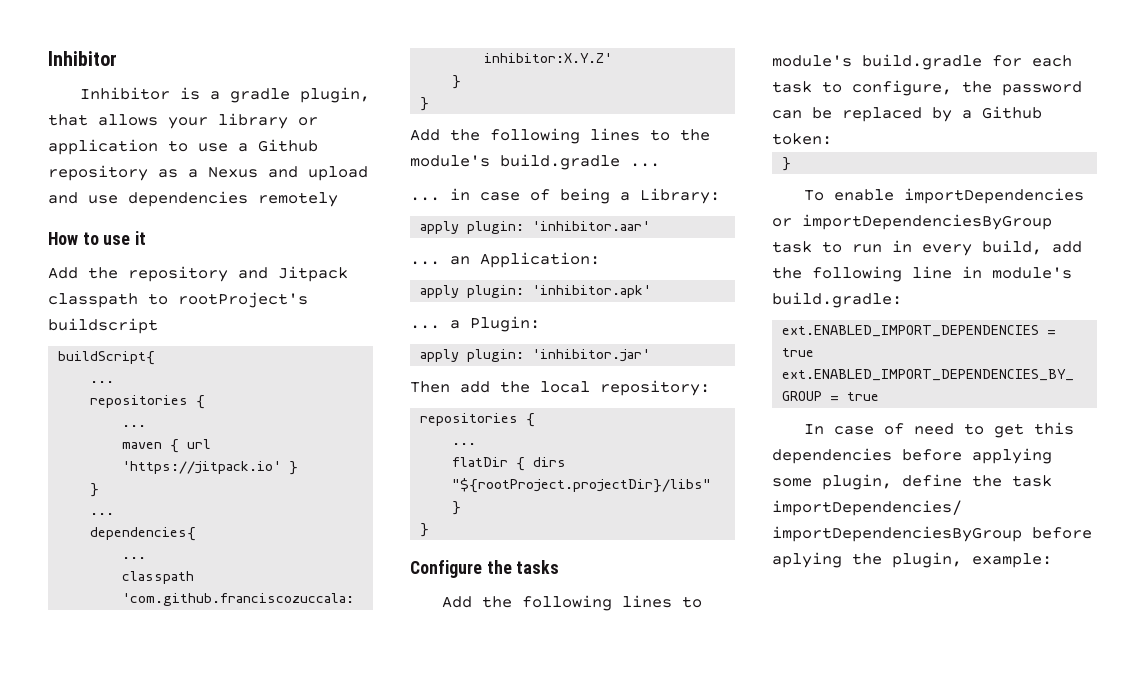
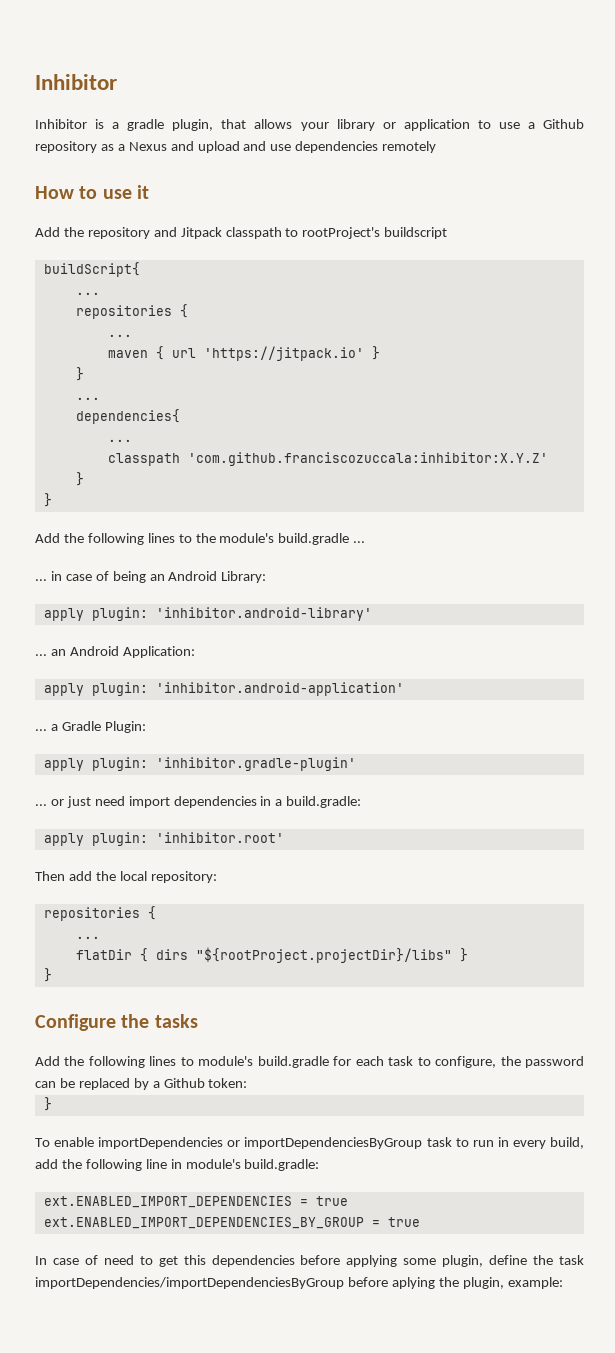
[620,192,630,201] a -> [149,571,218,581] an Android
[532,221,651,231] 'inhibitor.aar' -> [155,607,372,621] 'inhibitor.android-library'
(470, 260) none -> [69,646,119,656] Android
[532,285,652,298] 'inhibitor.apk' -> [155,682,404,696] 'inhibitor.android-application'
(460, 324) none -> [61,721,101,731] Gradle
[532,349,651,362] 'inhibitor.jar' -> [155,757,356,771] [35,796,362,808] [43,832,284,846] 'inhibitor.gradle-plugin' // ... or just need import dependencies in a build.gradle: // apply plugin: 'inhibitor.root'

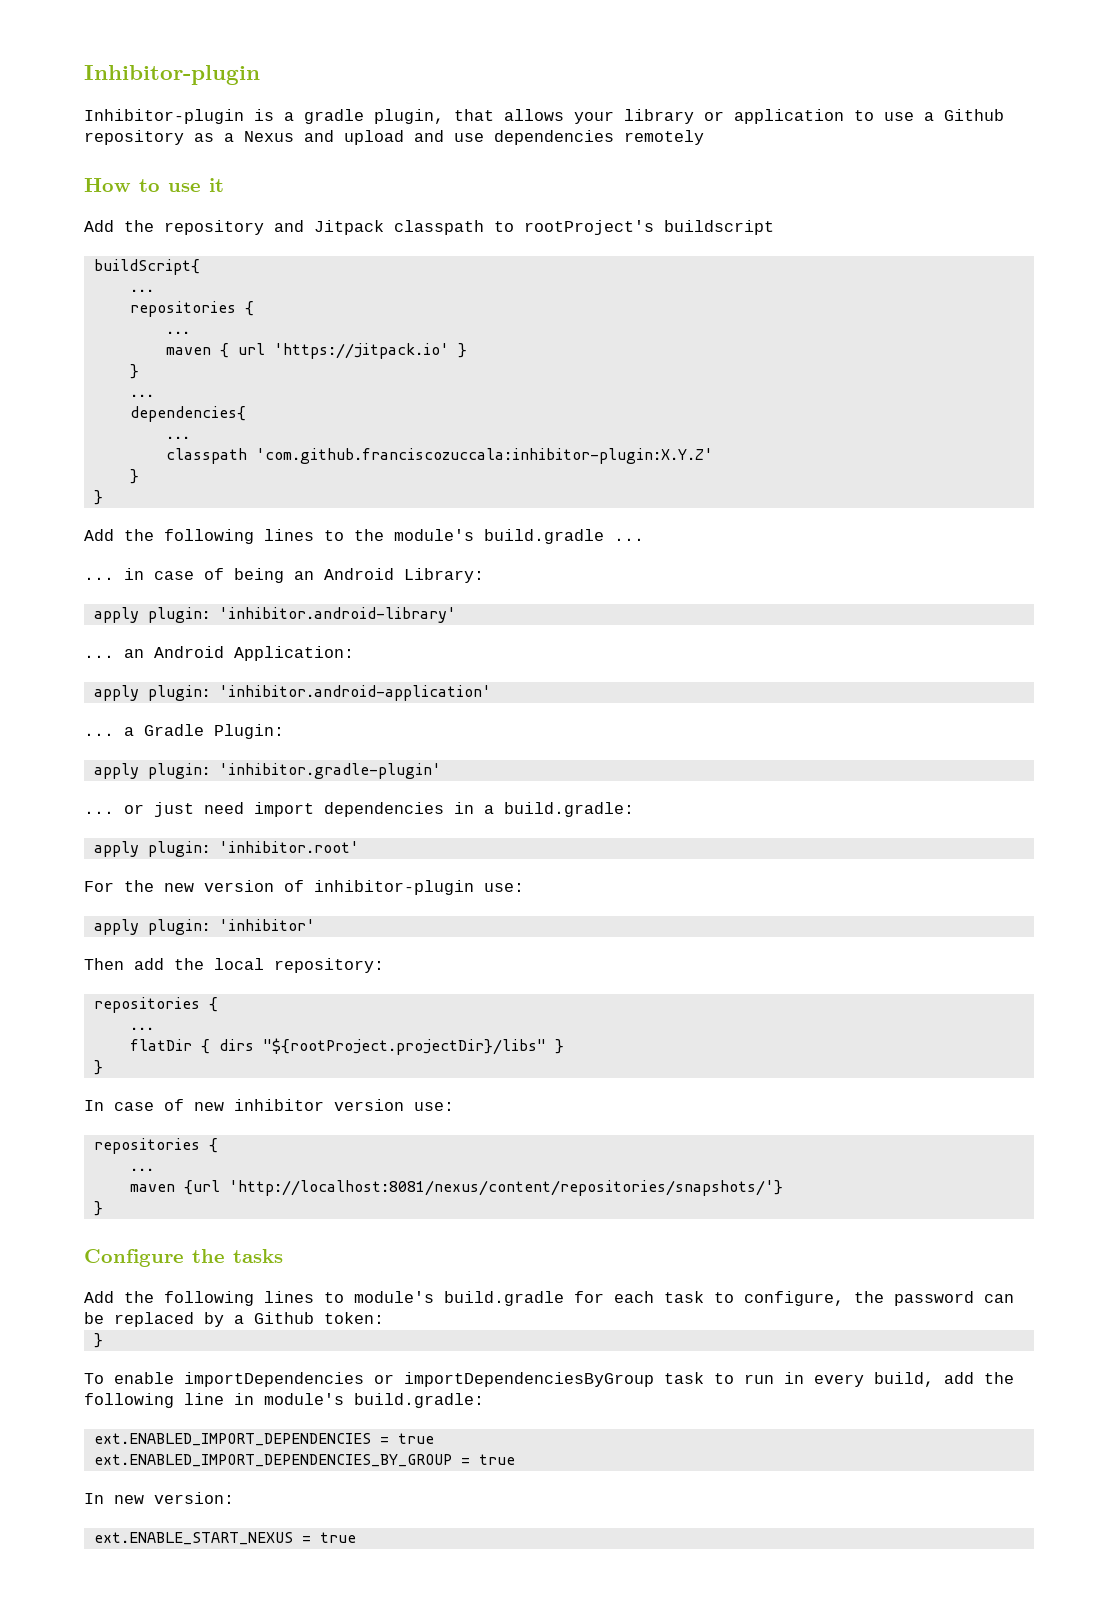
[35,74,117,90] [35,119,87,129] Inhibitor // Inhibitor -> [84,65,260,85] [84,109,244,124] Inhibitor-plugin // Inhibitor-plugin
[187,452,548,466] 'com.github.franciscozuccala:inhibitor:X.Y.Z' -> [255,448,713,464] 'com.github.franciscozuccala:inhibitor-plugin:X.Y.Z'
(284, 837) none -> [84,880,524,895] [93,919,315,935] // For the new version of inhibitor-plugin use: // apply plugin: 'inhibitor'
(52, 975) none -> [84,1099,454,1111] [93,1138,218,1154] [129,1168,154,1171] [129,1180,783,1196] [93,1201,103,1216] // In case of new inhibitor version use: // repositories { // ... // maven {url 'http://localhost:8081/nexus/content/repositories/snapshots/'} // }
[52,1255,585,1267] [35,1277,563,1289] case of need to get this dependencies before applying some plugin, define the task importDependencies/importDependenciesByGroup before aplying the plugin, example: -> [114,1492,234,1504] [93,1532,356,1545] new version: // ext.ENABLE_START_NEXUS = true

